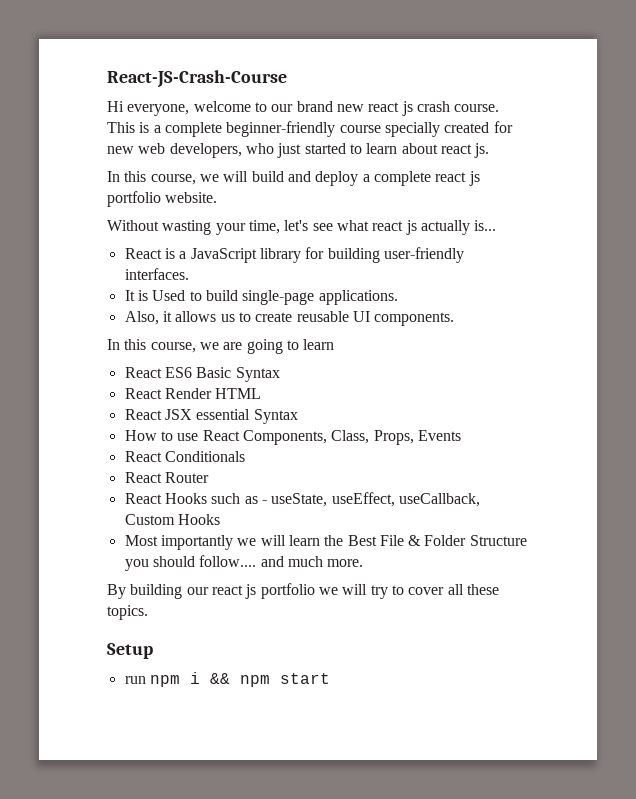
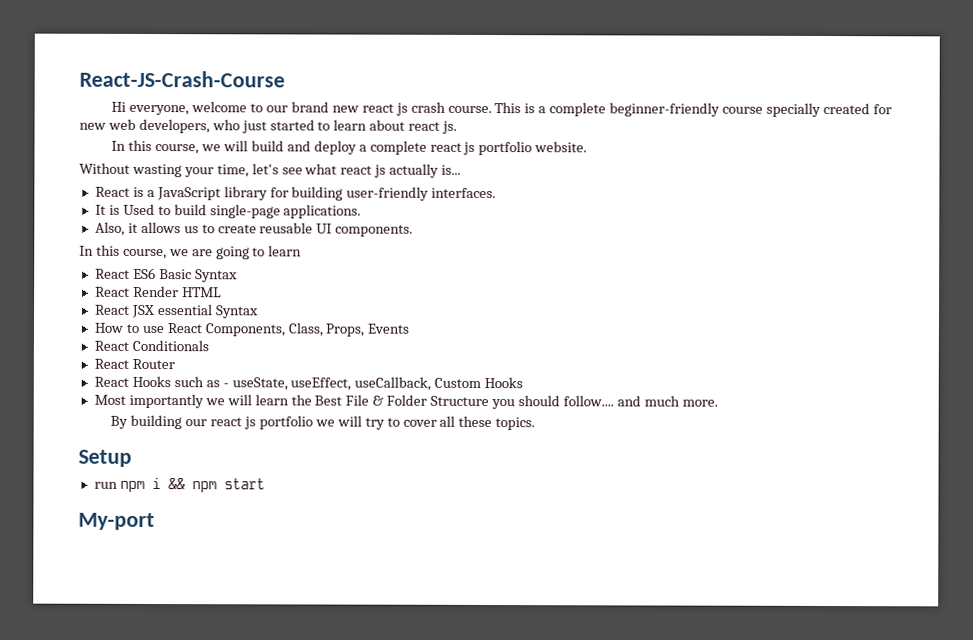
(330, 678) none -> [78,512,155,531] // My-port

